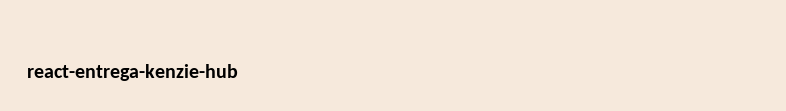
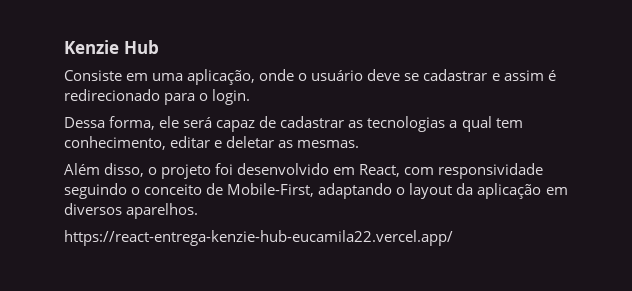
[27,64,238,81] react-entrega-kenzie-hub -> [64,40,159,54] [64,69,556,85] [64,89,251,105] [64,116,523,132] [64,136,360,150] [64,163,544,179] [64,183,568,199] [64,203,199,219] [64,230,453,246] Kenzie Hub // Consiste em uma aplicação, onde o usuário deve se cadastrar e assim é redirecionado para o login. // Dessa forma, ele será capaz de cadastrar as tecnologias a qual tem conhecimento, editar e deletar as mesmas. // Além disso, o projeto foi desenvolvido em React, com responsividade seguindo o conceito de Mobile-First, adaptando o layout da aplicação em diversos aparelhos. // https://react-entrega-kenzie-hub-eucamila22.vercel.app/

